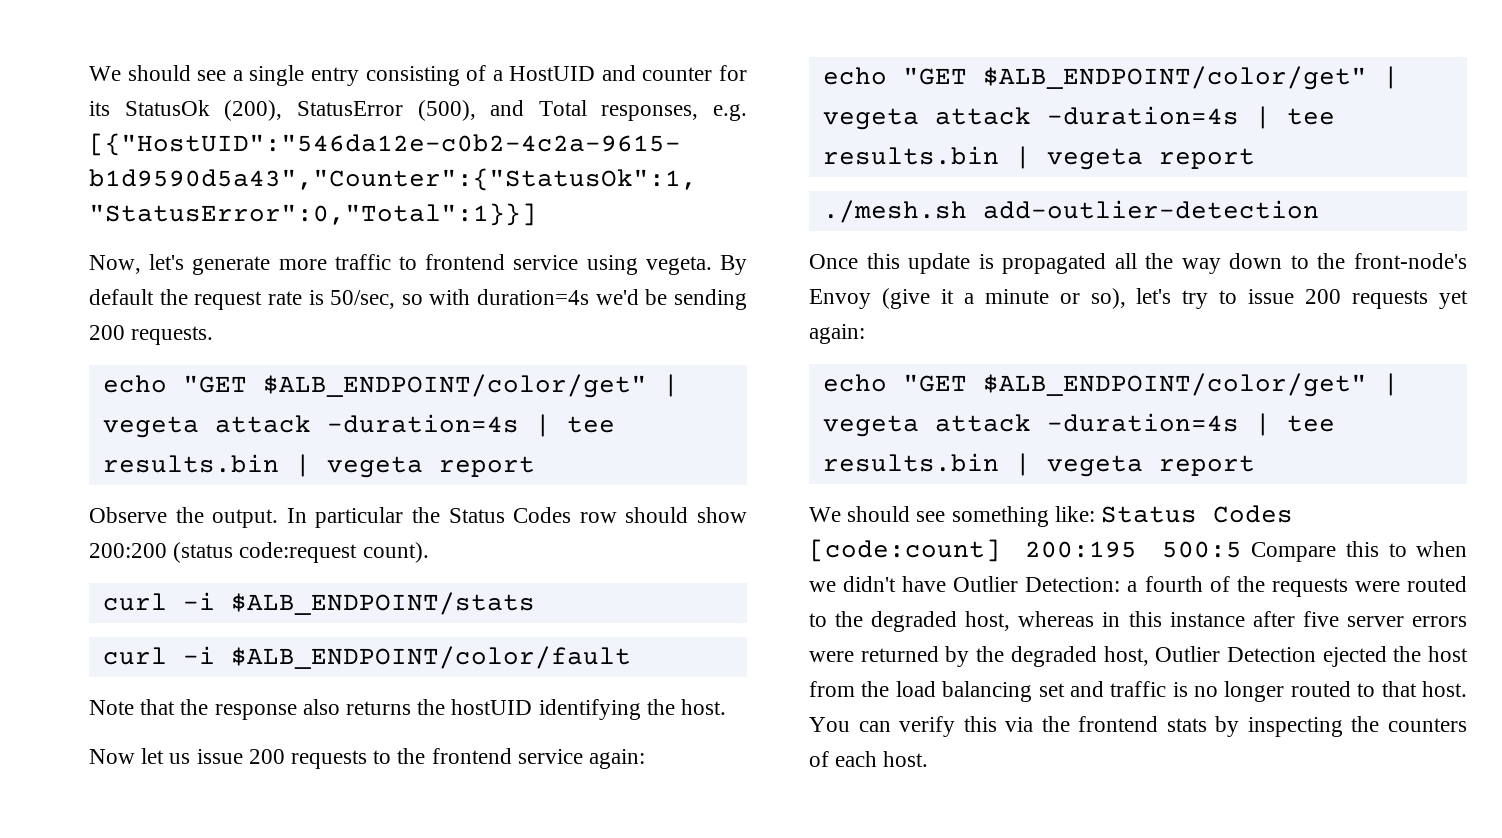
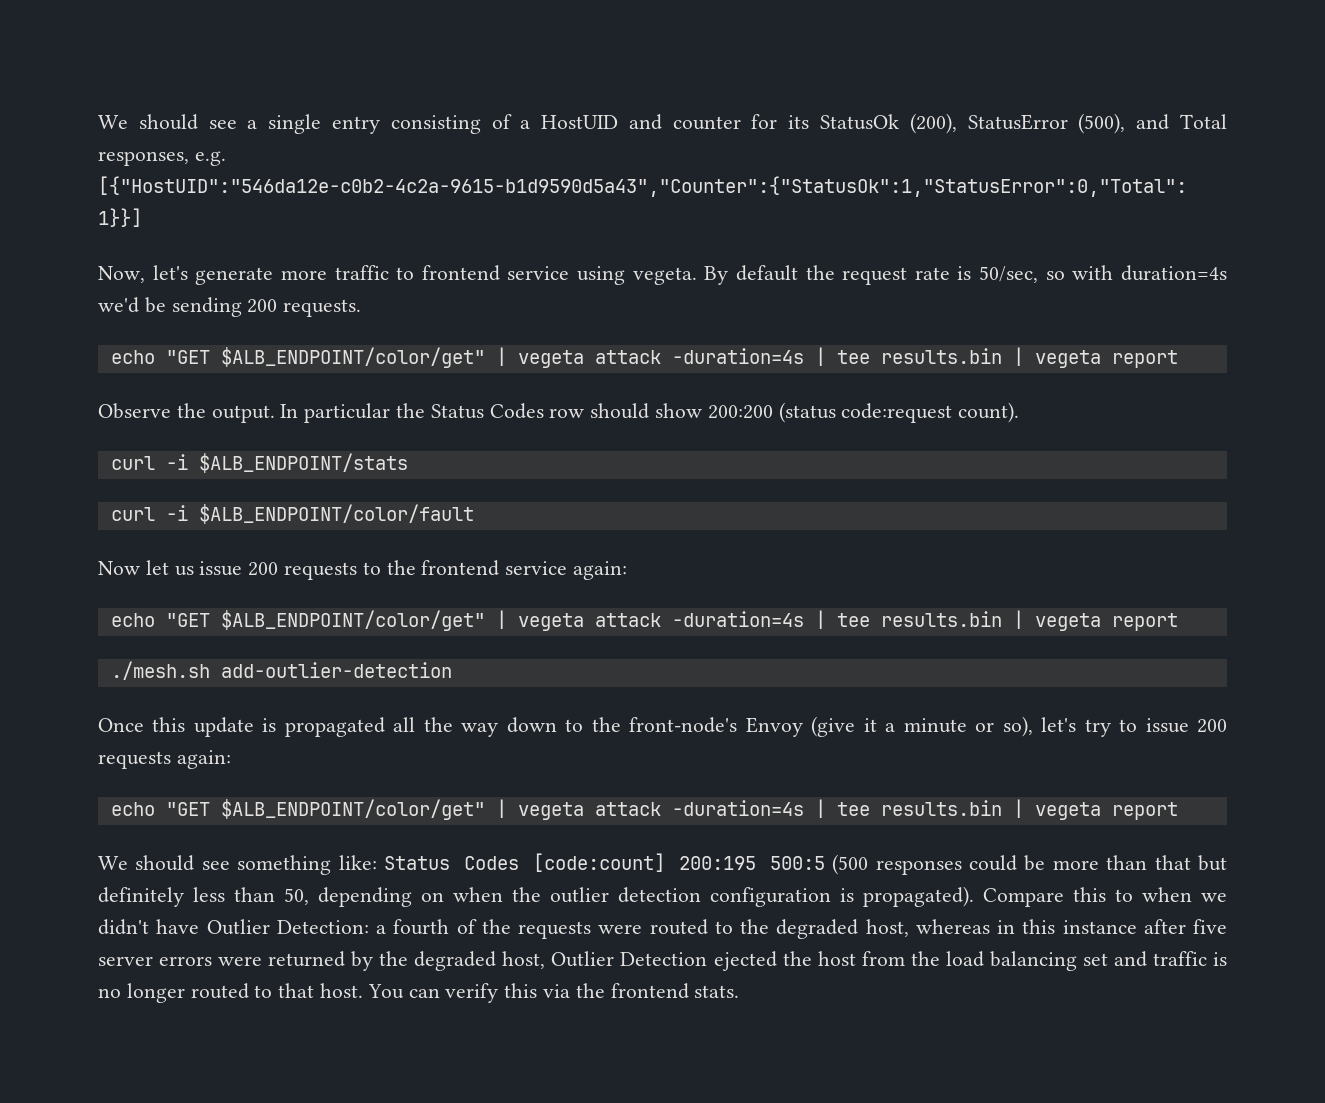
[89,699,727,720] // Note that the response also returns the hostUID identifying the host. -> (474, 514) none
[1439,290,1468,309] yet -> (171, 760) none
(1242, 549) none -> [832,854,1228,875] [98,886,974,907] (500 responses could be more than that but definitely less than 50, depending on when the outlier detection configuration is propagated).
[1166,716,1467,737] [809,751,929,767] stats by inspecting the counters of each host. -> [694,985,740,998] stats.

